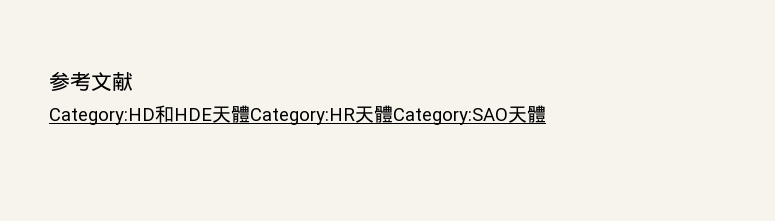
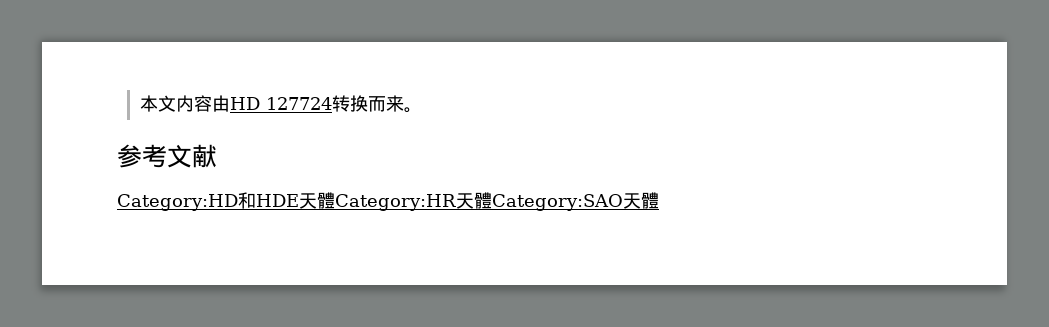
(49, 81) none -> [139,95,422,113] 本文内容由HD 127724转换而来。 //

